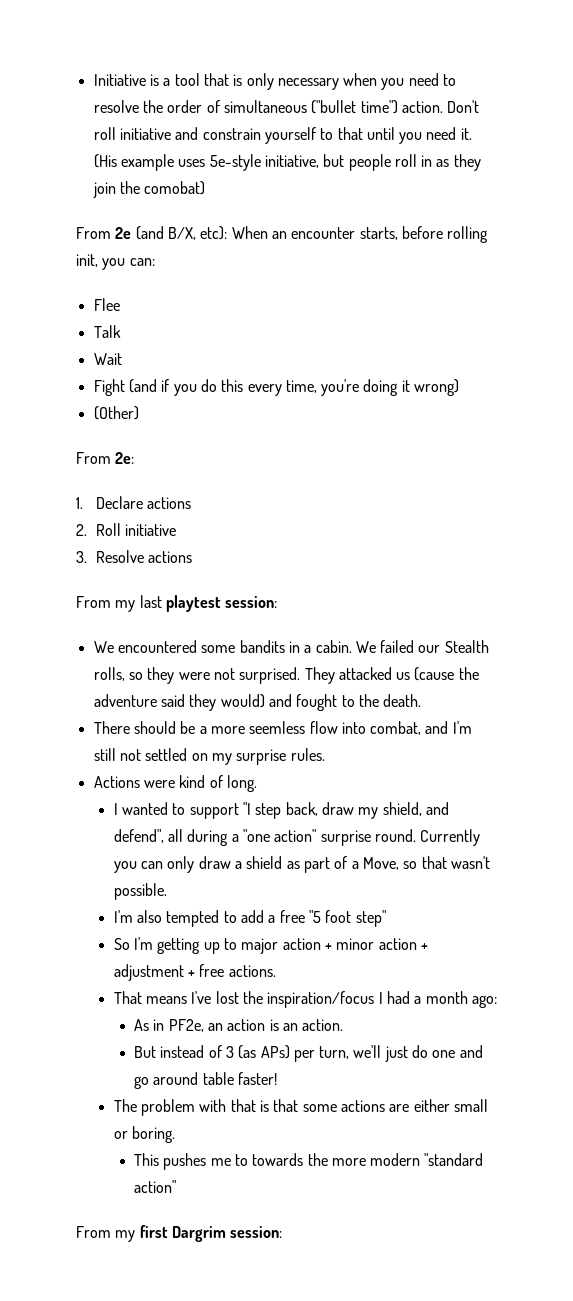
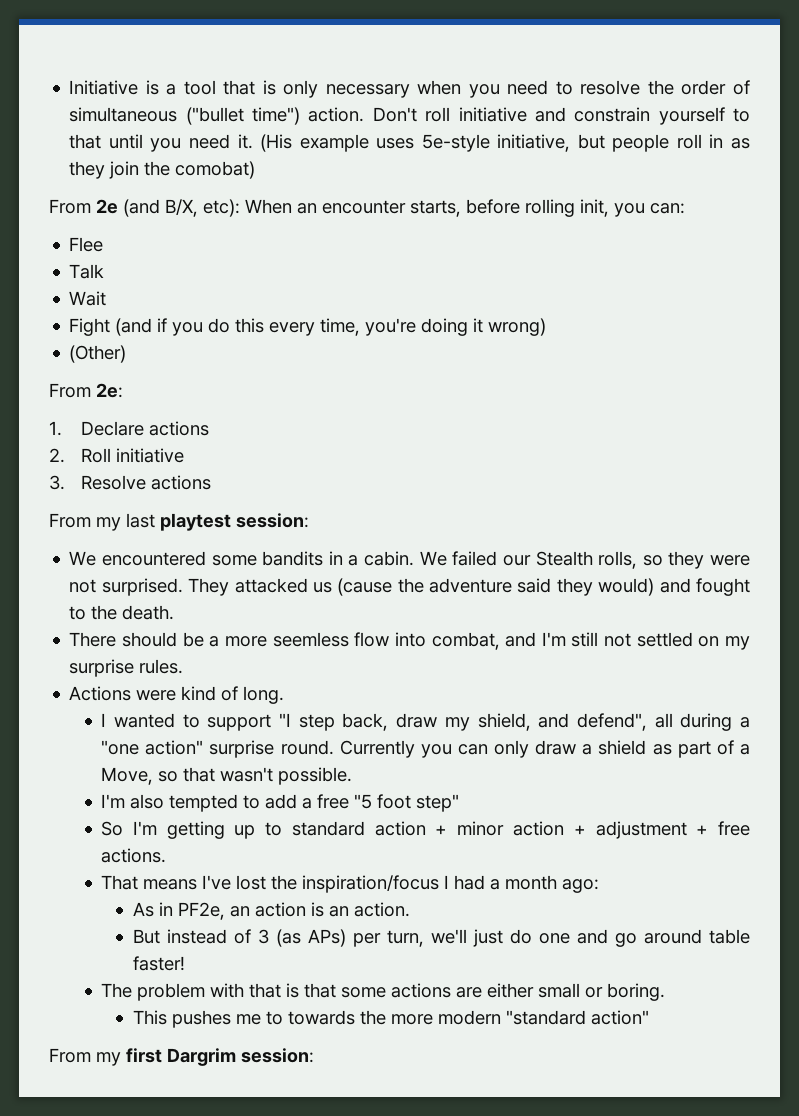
[241,938,279,954] major -> [291,821,365,836] standard

